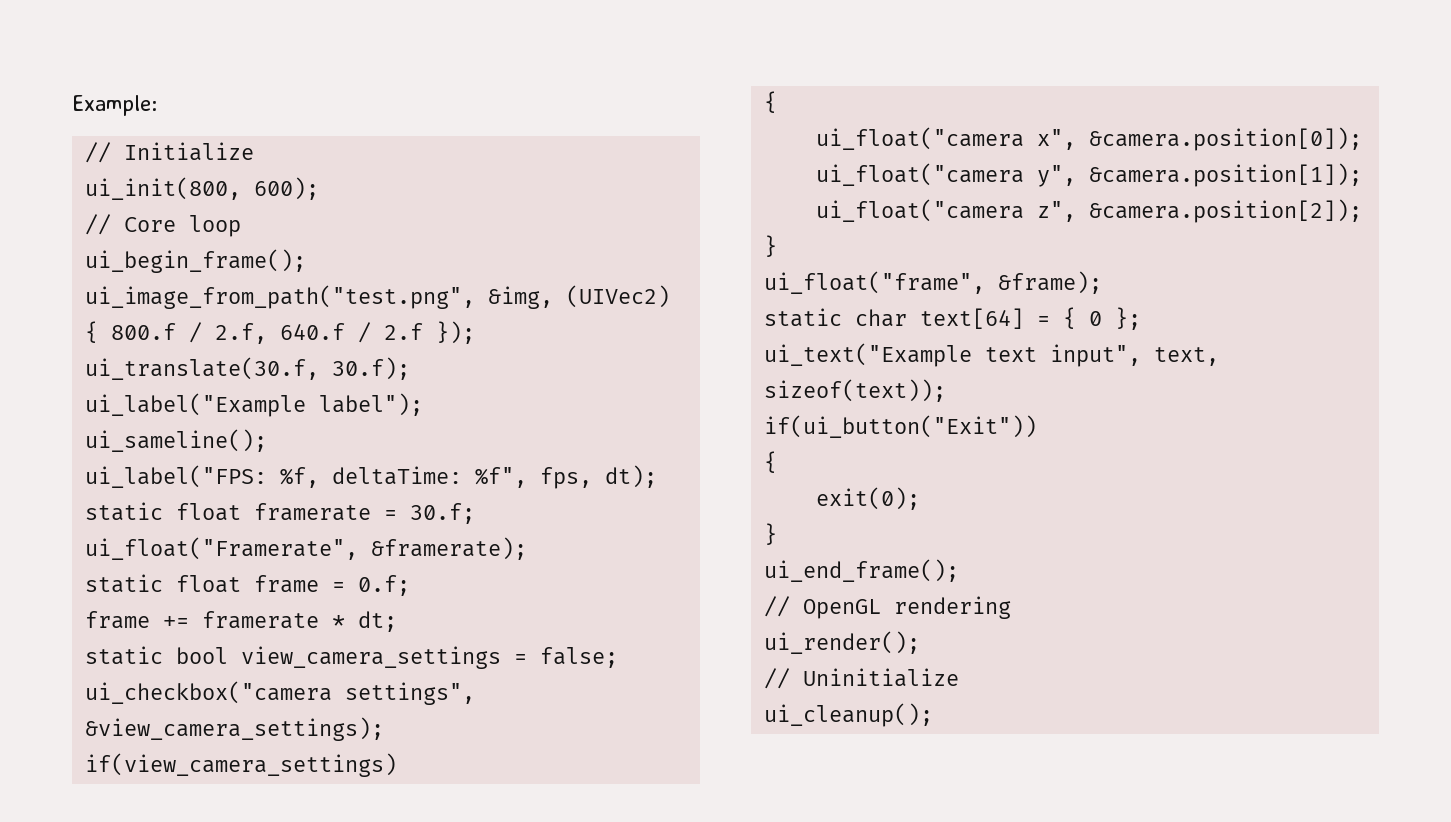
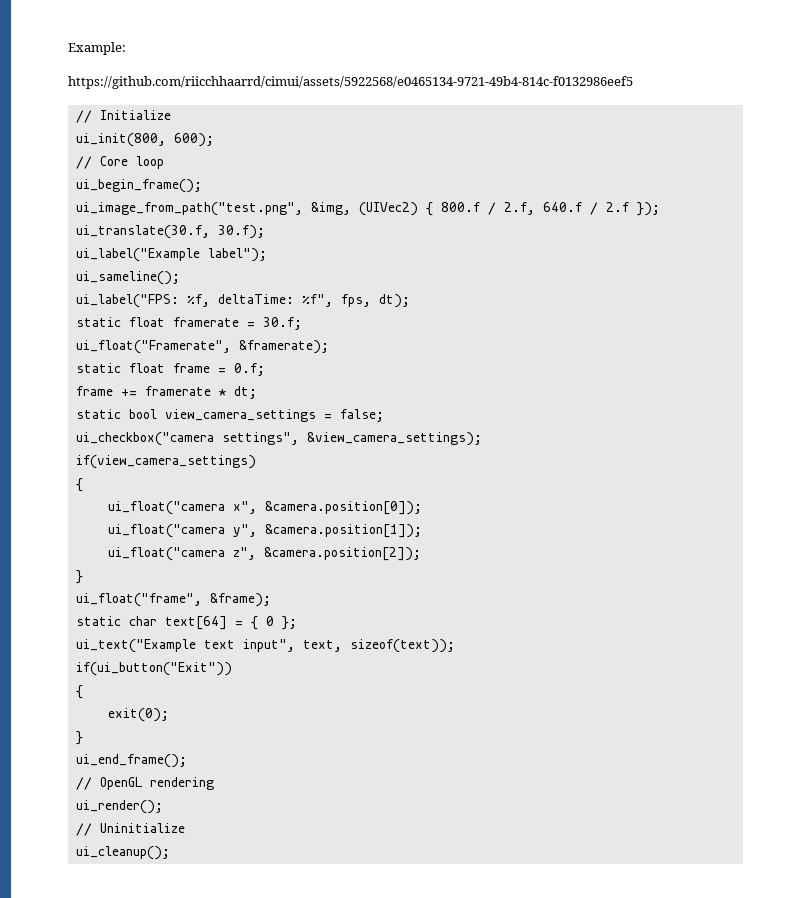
(157, 105) none -> [68,76,633,89] // https://github.com/riicchhaarrd/cimui/assets/5922568/e0465134-9721-49b4-814c-f0132986eef5

